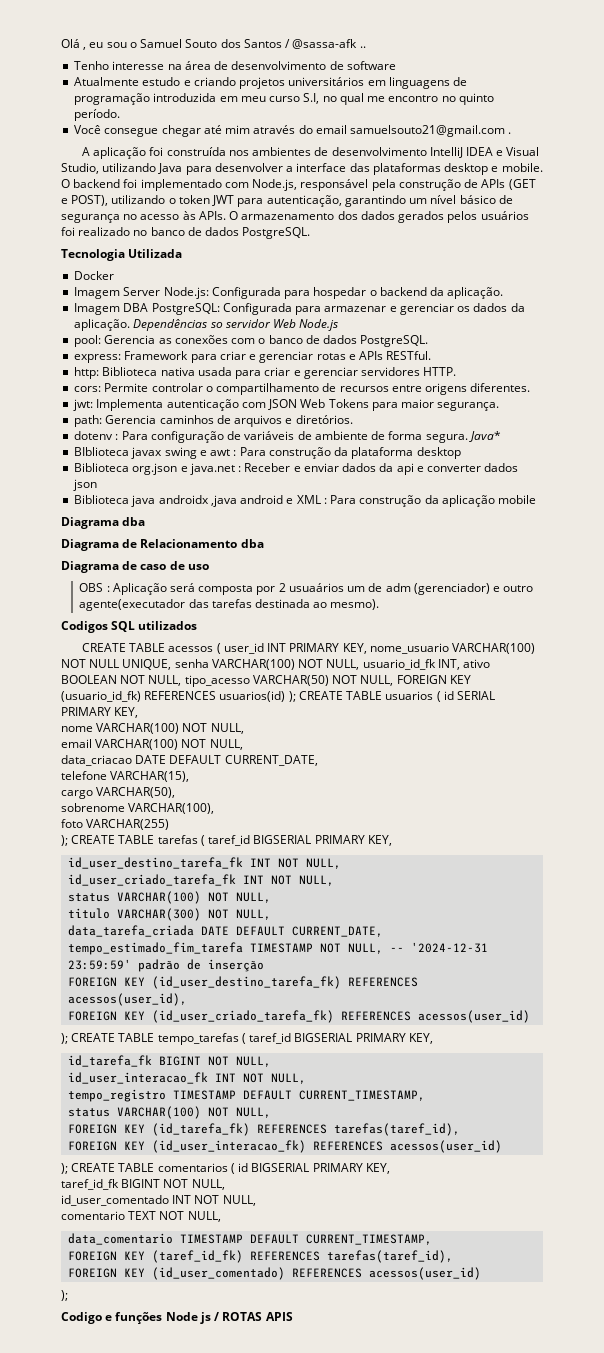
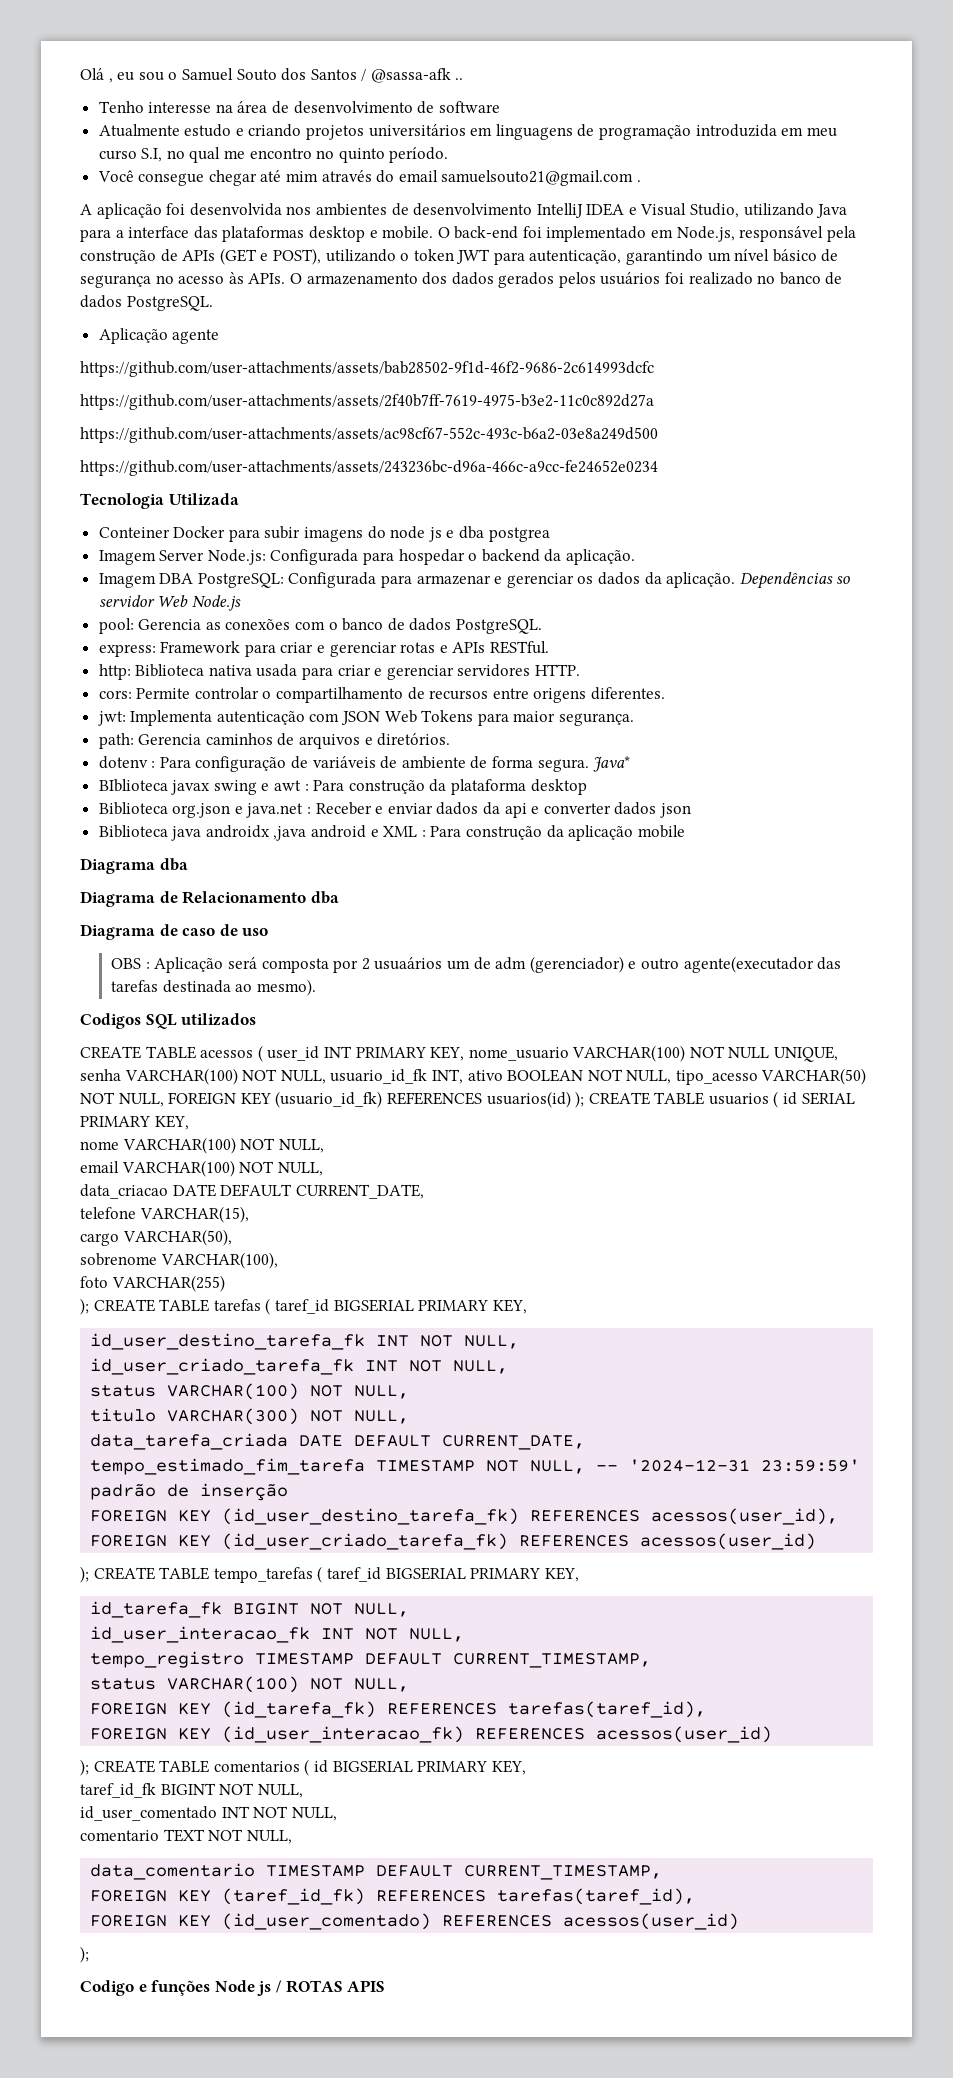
[166,147,226,156] construída -> [189,203,282,216] desenvolvida
[214,163,283,172] desenvolver -> (111, 235) none
[73,179,121,188] backend -> [454,226,519,239] back-end
[224,182,249,188] com -> [651,229,674,238] em
(311, 233) none -> [98,328,220,344] [80,361,654,377] [80,394,654,410] [80,427,658,443] [80,460,658,476] // Aplicação agente // https://github.com/user-attachments/assets/bab28502-9f1d-46f2-9686-2c614993dcfc // https://github.com/user-attachments/assets/2f40b7ff-7619-4975-b3e2-11c0c892d27a // https://github.com/user-attachments/assets/ac98cf67-552c-493c-b6a2-03e8a249d500 // https://github.com/user-attachments/assets/243236bc-d96a-466c-a9cc-fe24652e0234
(183, 253) none -> [98,527,170,538] Conteiner
(115, 275) none -> [228,526,550,542] para subir imagens do node js e dba postgrea

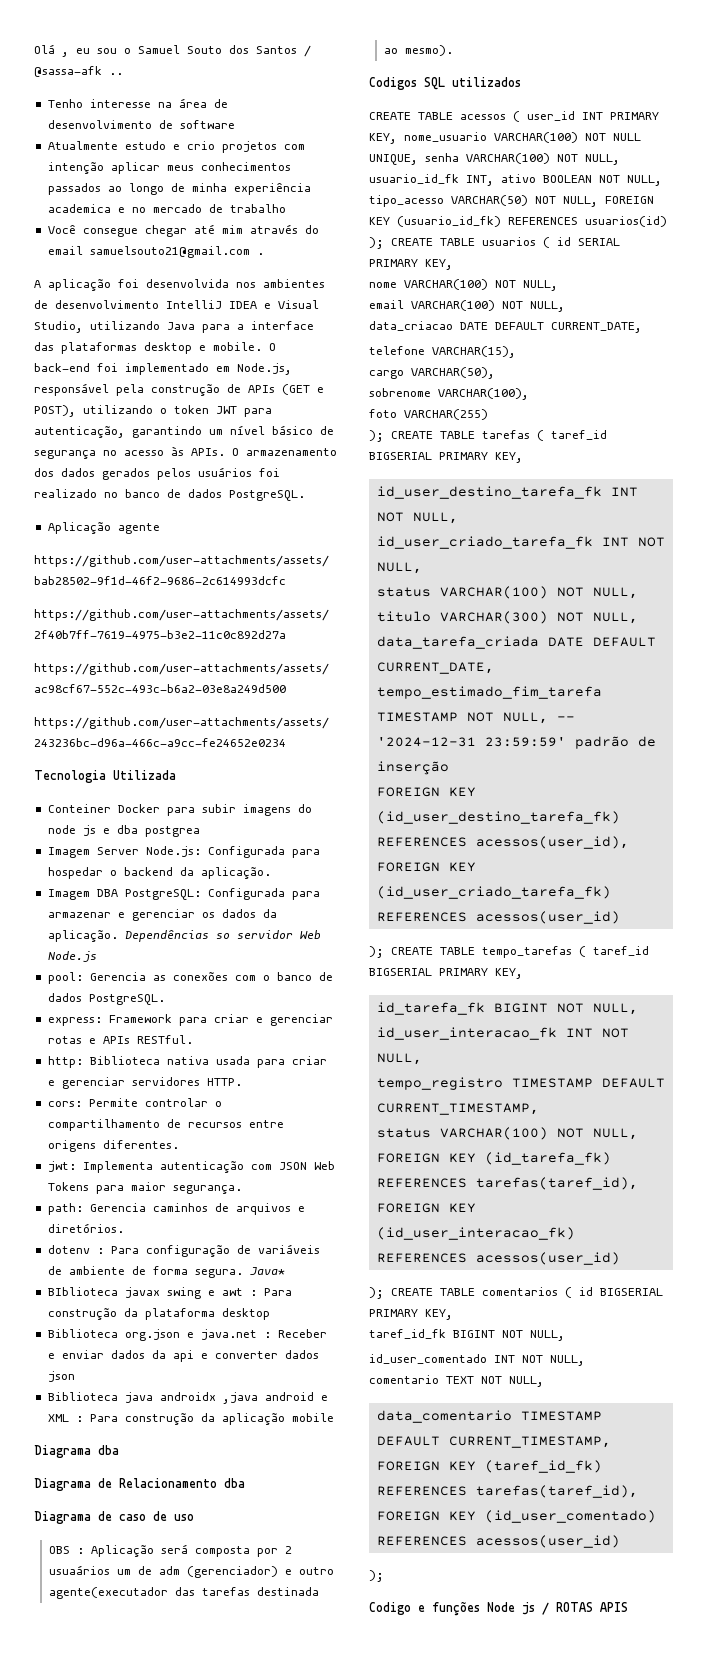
[248,124,837,140] [98,147,449,163] criando projetos universitários em linguagens de programação introduzida em meu curso S.I, no qual me encontro no quinto período. -> [186,141,305,153] [47,162,291,174] [47,182,311,195] [47,204,286,213] crio projetos com intenção aplicar meus conhecimentos passados ao longo de minha experiência academica e no mercado de trabalho

